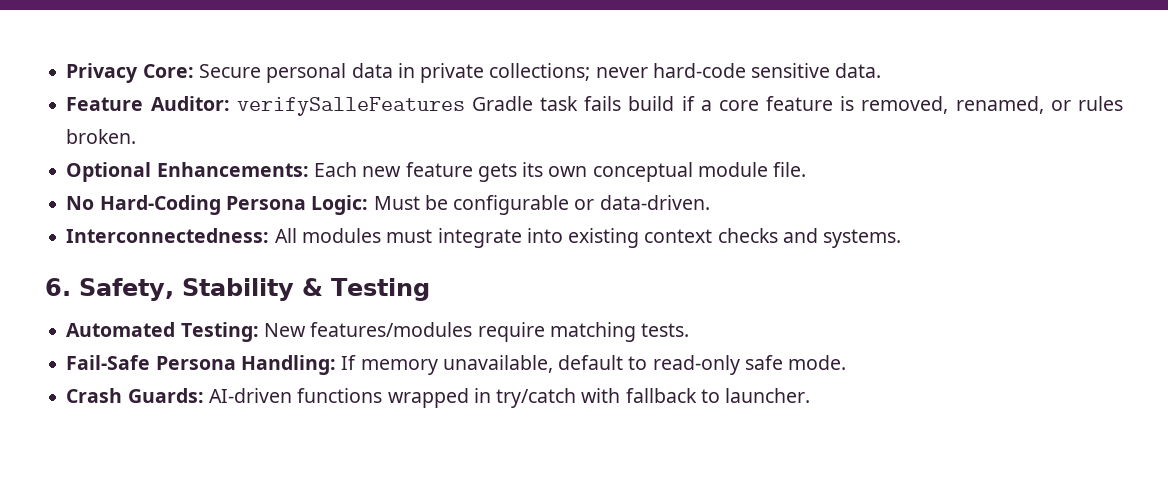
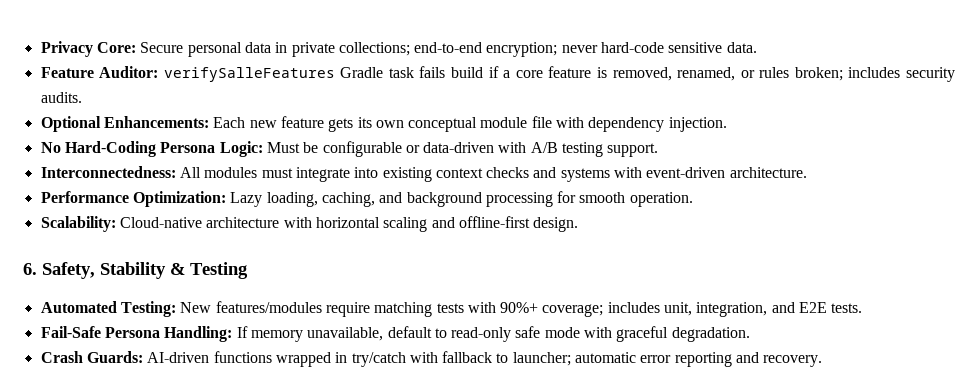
(591, 72) none -> [414,42,558,57] end-to-end encryption;
[66,129,137,144] broken. -> [794,67,956,82] [40,92,82,103] broken; includes security audits.
[773,162,807,177] file. -> [531,116,727,132] file with dependency injection.
[599,195,710,210] data‑driven. -> [423,142,659,157] data‑driven with A/B testing support.
[823,229,902,248] systems. -> [560,167,807,182] [40,191,693,207] [40,216,579,232] systems with event-driven architecture. // Performance Optimization: Lazy loading, caching, and background processing for smooth operation. // Scalability: Cloud-native architecture with horizontal scaling and offline-first design.
(636, 332) none -> [436,302,828,317] tests with 90%+ coverage; includes unit, integration, and E2E
[788,355,847,370] mode. -> [544,326,750,342] mode with graceful degradation.
[725,388,811,403] launcher. -> [512,352,823,367] launcher; automatic error reporting and recovery.

